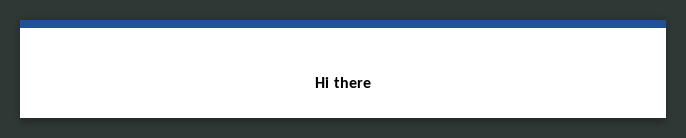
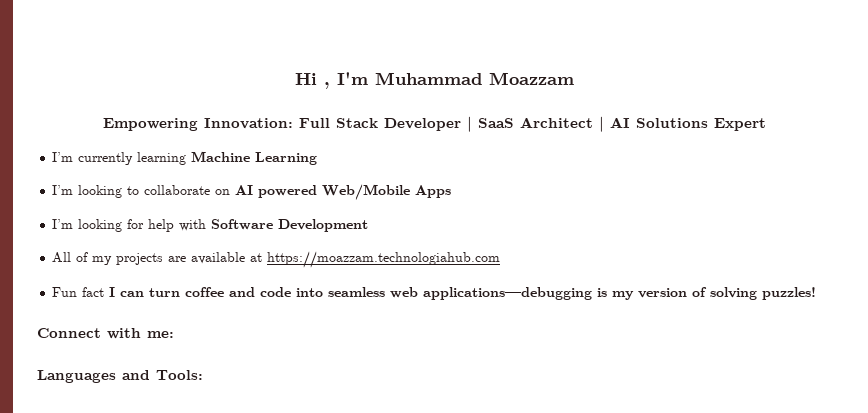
[333,77,371,88] there -> [323,72,574,89] [102,116,766,132] [52,151,318,165] [52,184,452,200] [52,219,369,232] [52,251,501,268] [52,287,817,300] [37,328,174,339] [37,370,203,383] , I'm Muhammad Moazzam // Empowering Innovation: Full Stack Developer | SaaS Architect | AI Solutions Expert // I’m currently learning Machine Learning // I’m looking to collaborate on AI powered Web/Mobile Apps // I’m looking for help with Software Development // All of my projects are available at https://moazzam.technologiahub.com // Fun fact I can turn coffee and code into seamless web applications—debugging is my version of solving puzzles! // Connect with me: // Languages and Tools:

